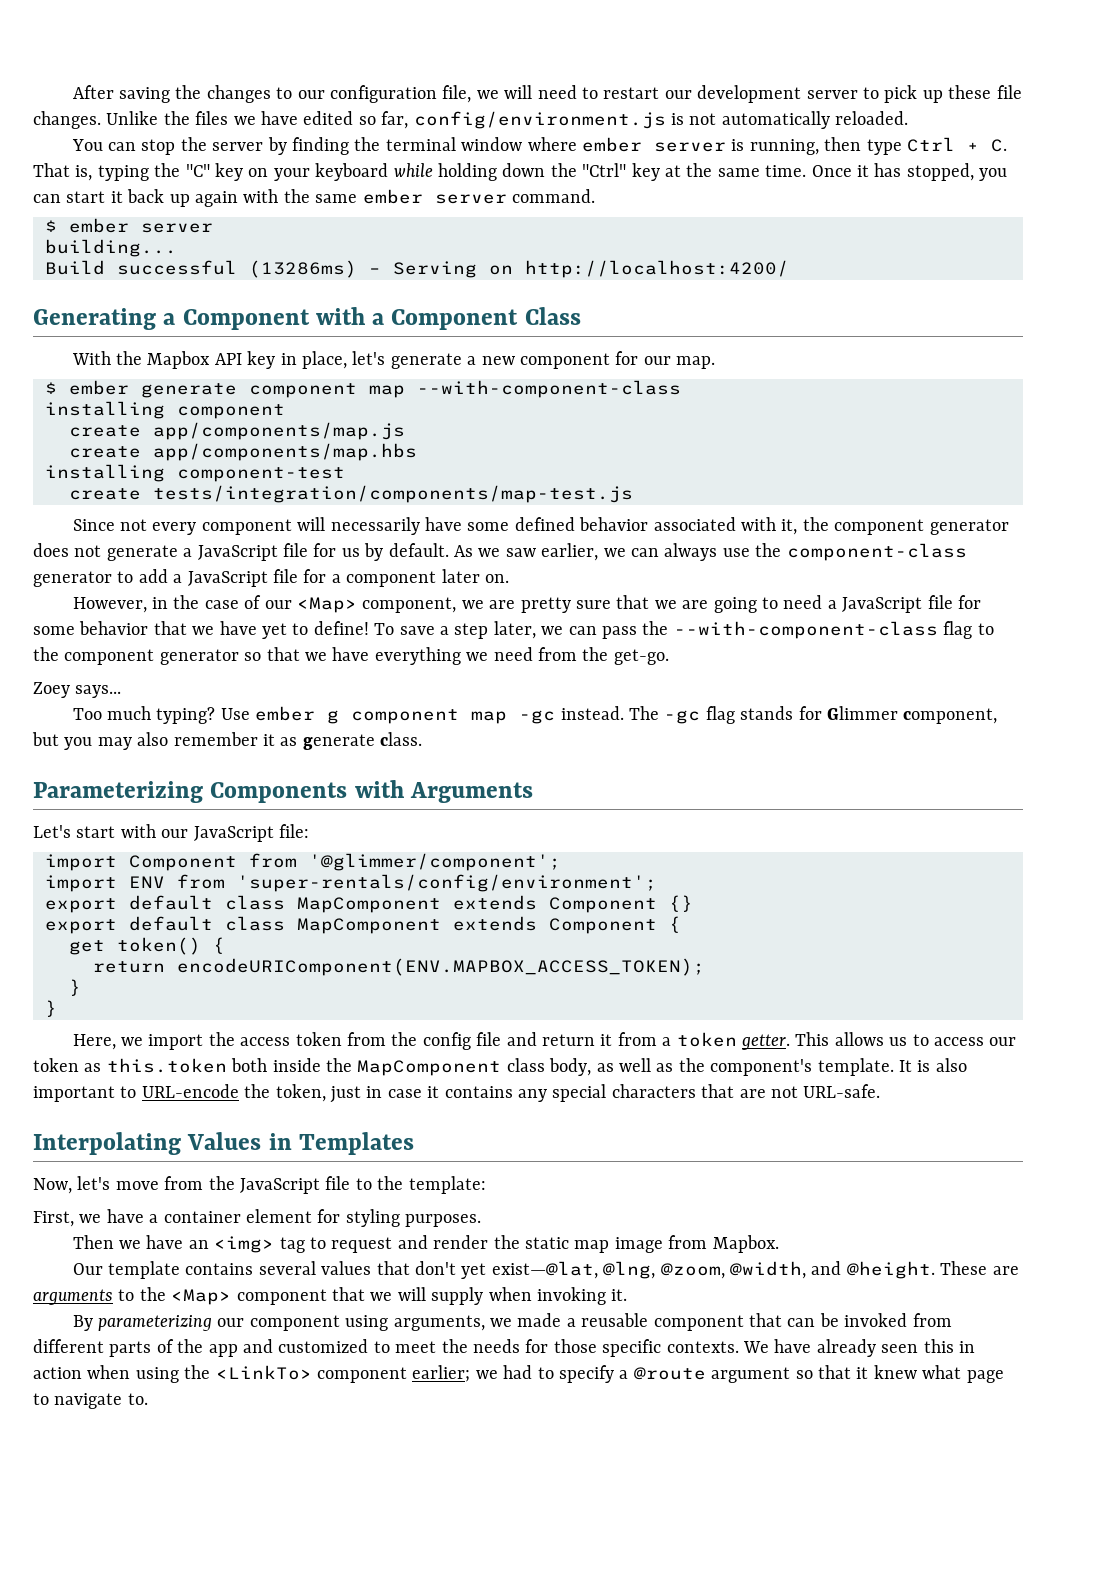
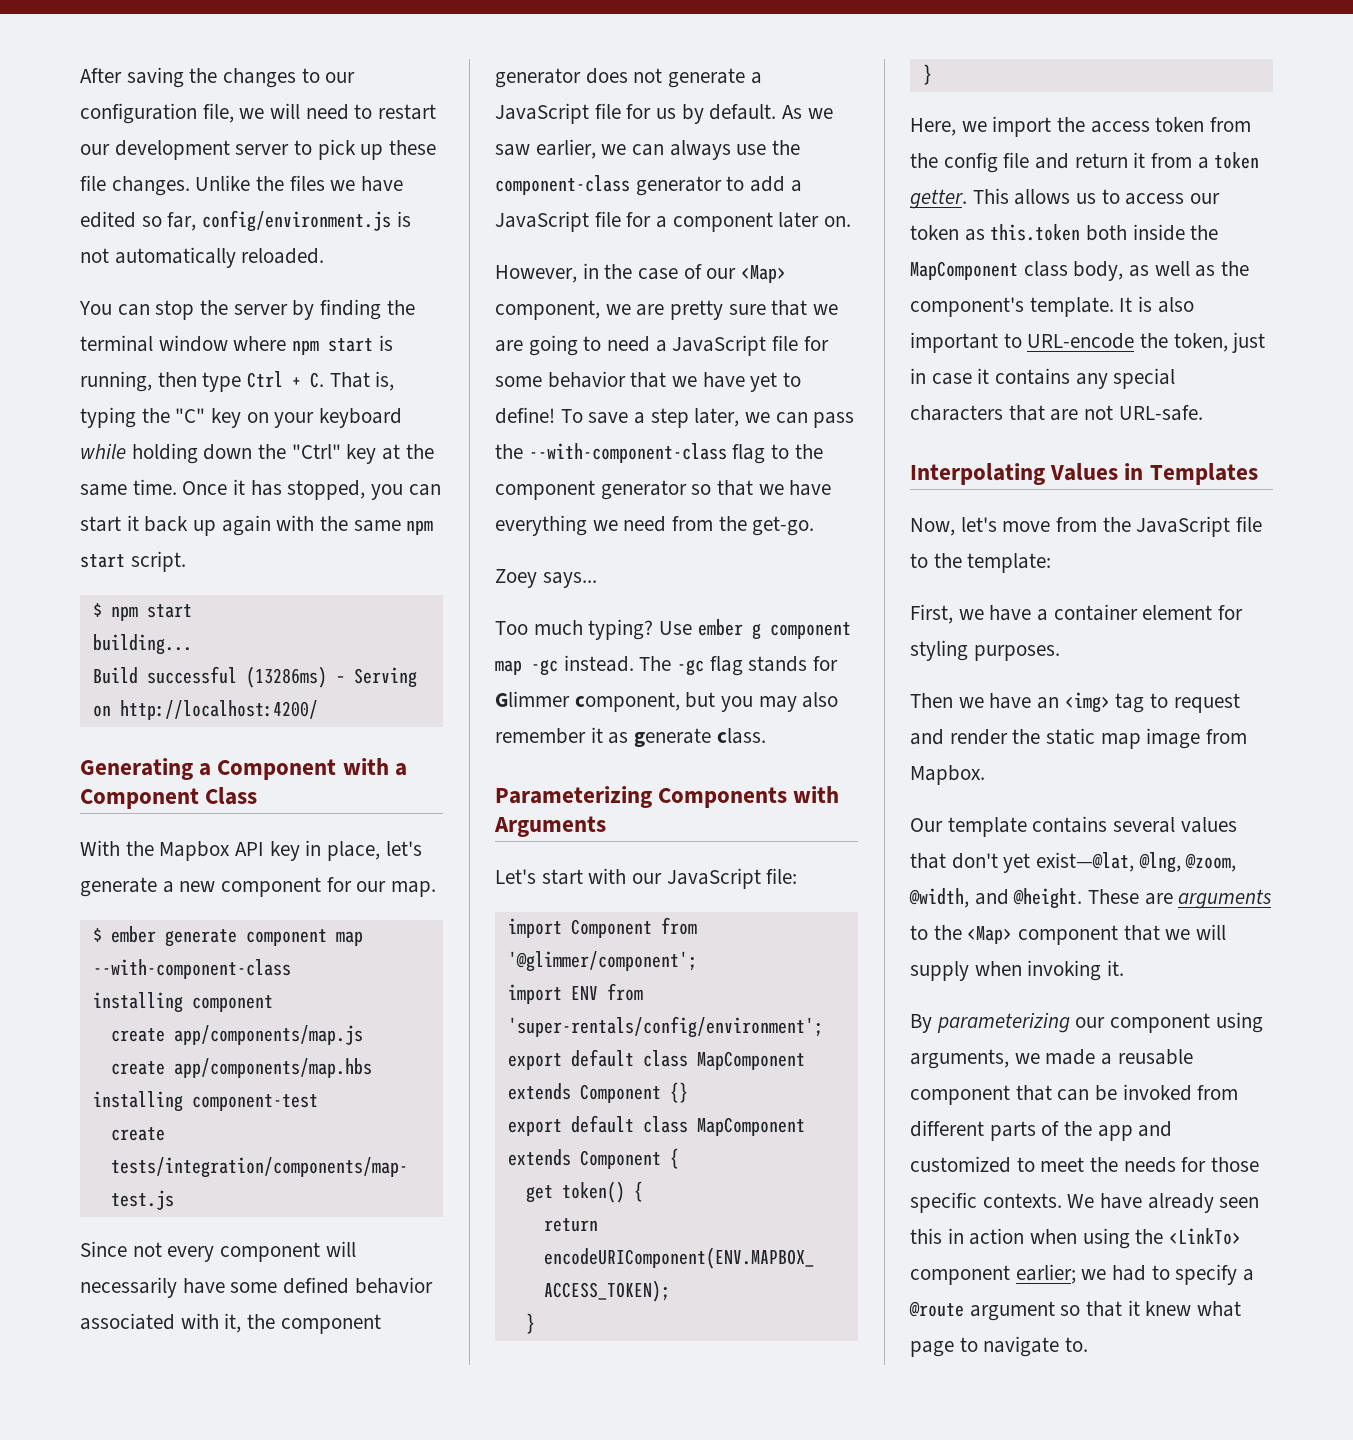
[582,137,727,152] ember server -> [292,338,374,355] npm start
[362,189,595,204] [45,218,213,233] ember server command. // $ ember server -> [406,520,434,535] [80,551,186,572] [92,603,192,621] npm start script. // $ npm start

